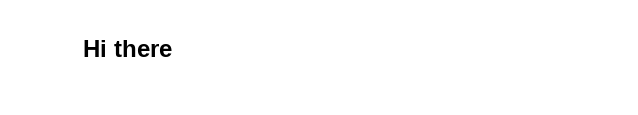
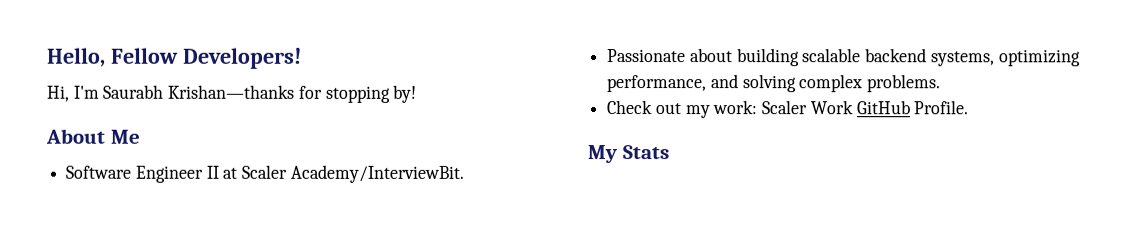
[83,40,172,57] Hi there -> [47,47,302,69] [47,84,418,103] [45,128,140,144] [65,164,464,183] [607,48,1081,67] [607,74,942,93] [607,100,970,119] [587,145,669,164] Hello, Fellow Developers! // Hi, I'm Saurabh Krishan—thanks for stopping by! // About Me // Software Engineer II at Scaler Academy/InterviewBit. // Passionate about building scalable backend systems, optimizing performance, and solving complex problems. // Check out my work: Scaler Work GitHub Profile. // My Stats

